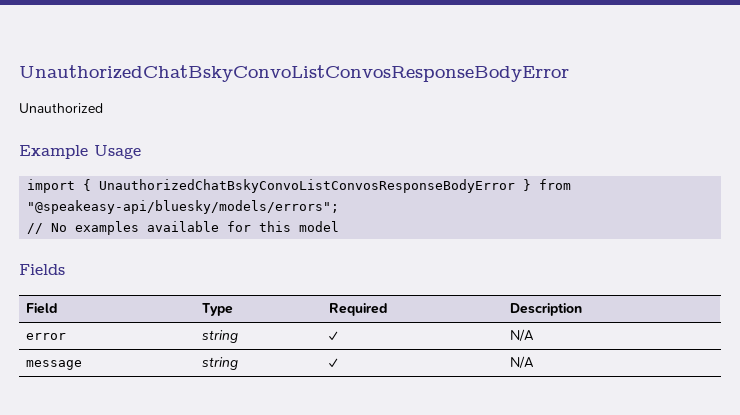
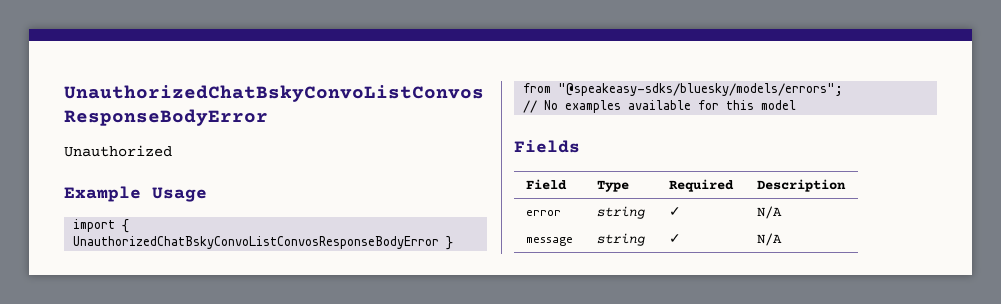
[27,200,340,214] "@speakeasy-api/bluesky/models/errors"; -> [558,83,844,96] "@speakeasy-sdks/bluesky/models/errors";

